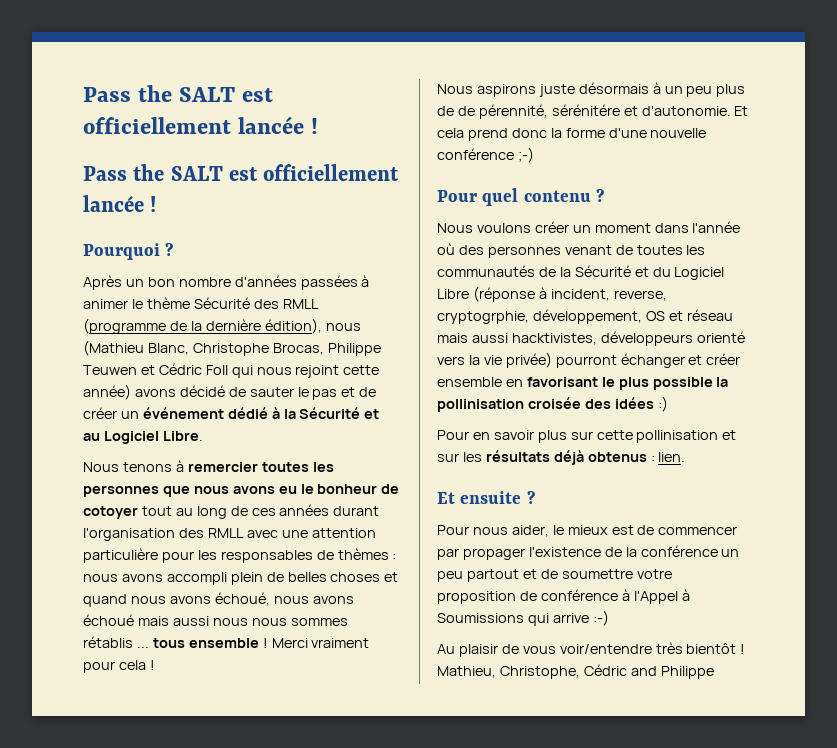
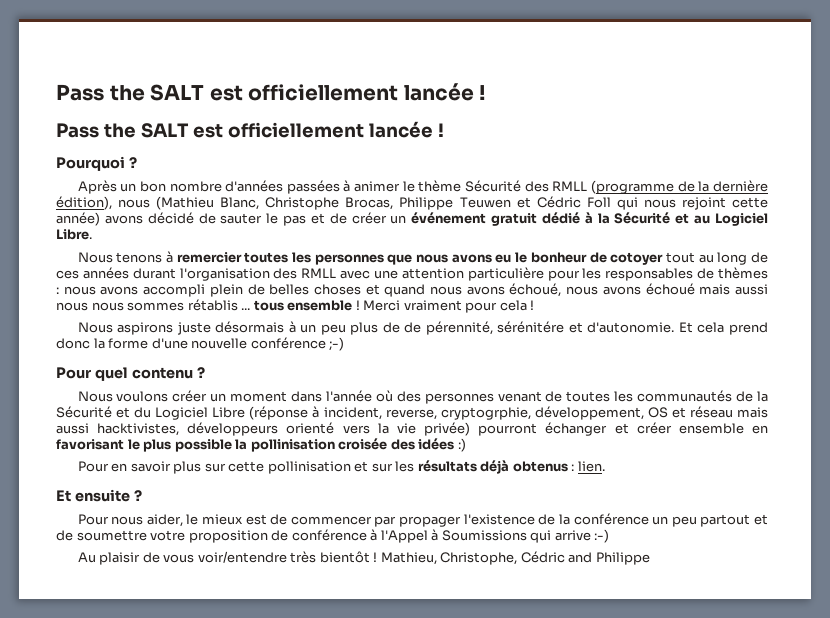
(224, 413) none -> [491,213,538,226] gratuit

